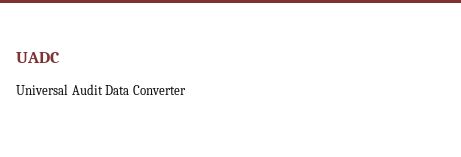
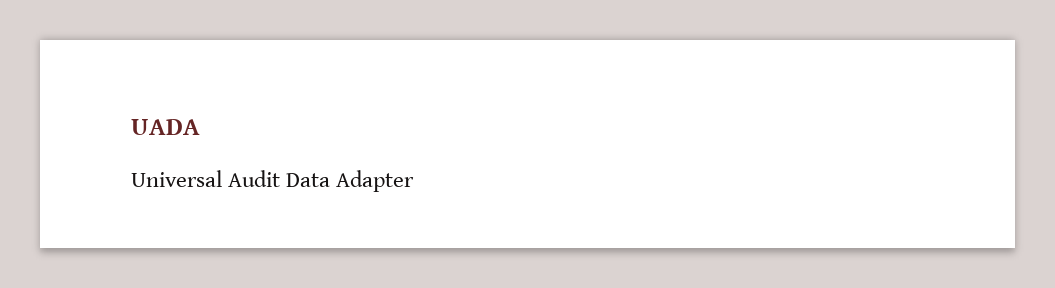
[16,52,60,63] UADC -> [131,119,200,135] UADA
[132,85,186,95] Converter -> [336,170,415,192] Adapter

